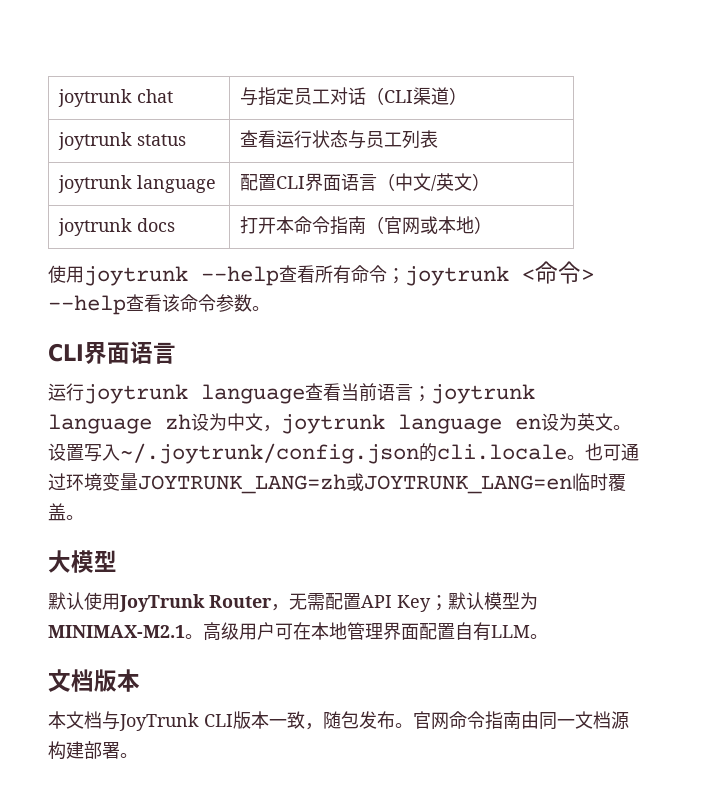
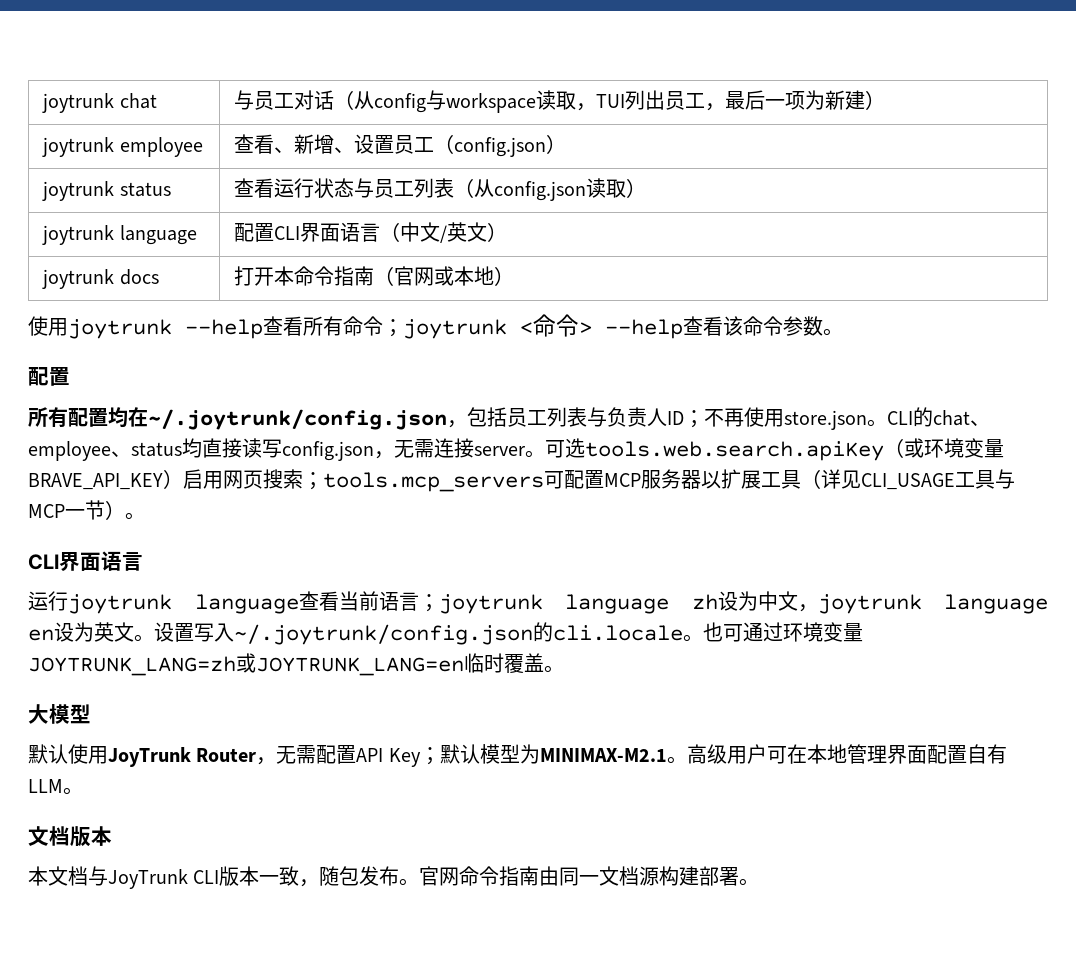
[258,87,295,106] 指定 -> (255, 100) none
[384,87,450,105] CLI渠道 -> [354,90,886,113] [42,137,203,157] [234,134,547,157] 从config与workspace读取，TUI列出员工，最后一项为新建） // joytrunk employee | 查看、新增、设置员工（config.json
(439, 139) none -> [454,178,647,201] （从config.json读取）
(270, 308) none -> [28,367,70,386] [28,407,990,430] [28,438,1004,461] [28,469,1015,492] [28,500,145,520] // 配置 // 所有配置均在~/.joytrunk/config.json，包括员工列表与负责人ID；不再使用store.json。CLI的chat、employee、status均直接读写config.json，无需连接server。可选tools.web.search.apiKey（或环境变量BRAVE_API_KEY）启用网页搜索；tools.mcp_servers可配置MCP服务器以扩展工具（详见CLI_USAGE工具与MCP一节）。

